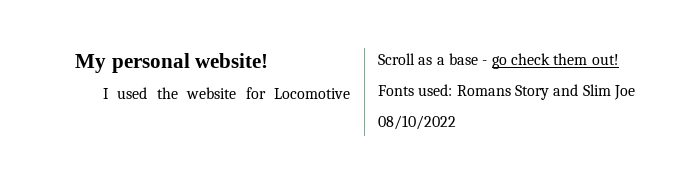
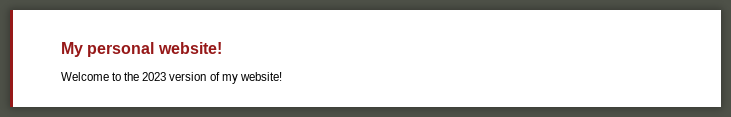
[102,87,350,99] [378,53,619,69] [378,84,635,100] [378,115,456,130] I used the website for Locomotive Scroll as a base - go check them out! // Fonts used: Romans Story and Slim Joe // 08/10/2022 -> [61,72,282,84] Welcome to the 2023 version of my website!

